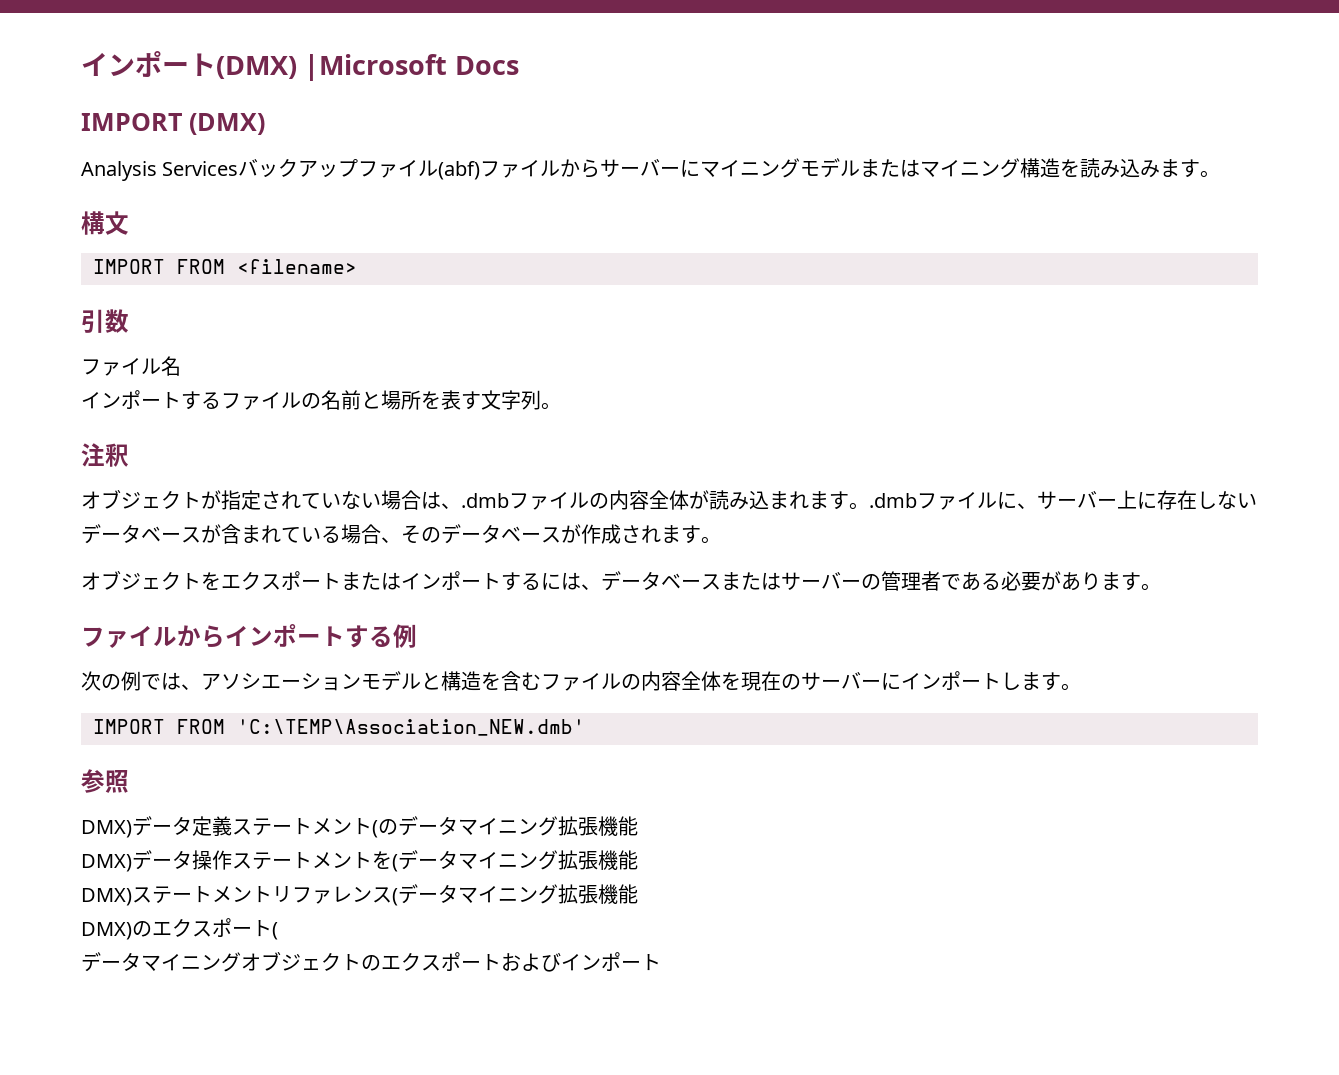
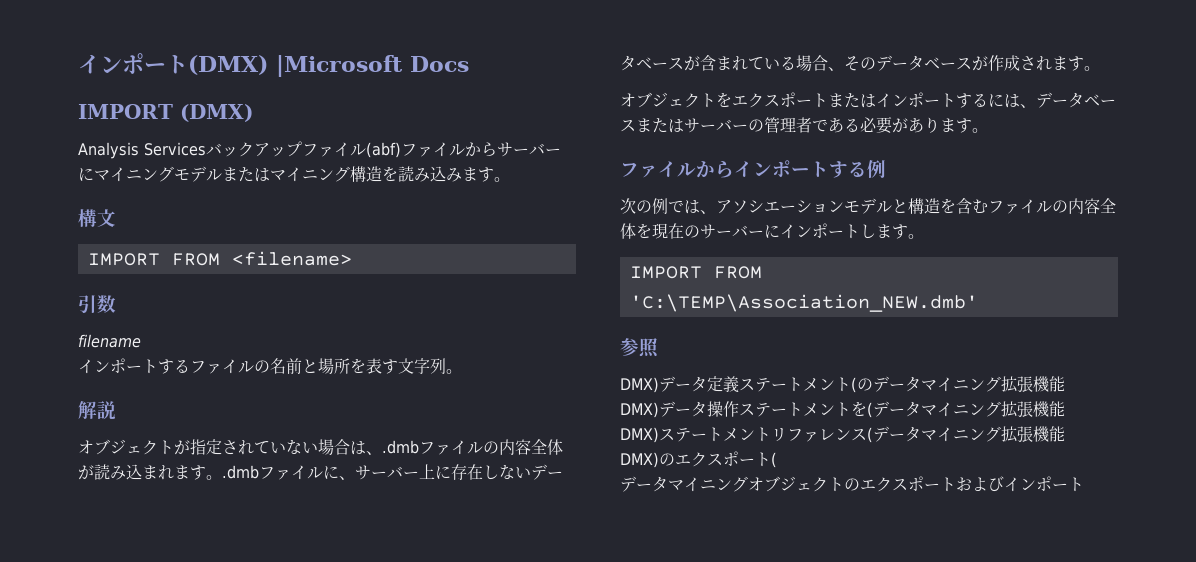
[81,356,181,376] ファイル名 -> [78,334,141,348] filename
[81,443,129,467] 注釈 -> [78,401,116,420] 解説

